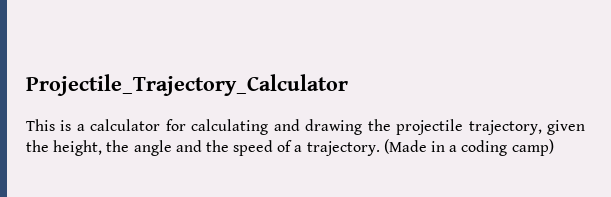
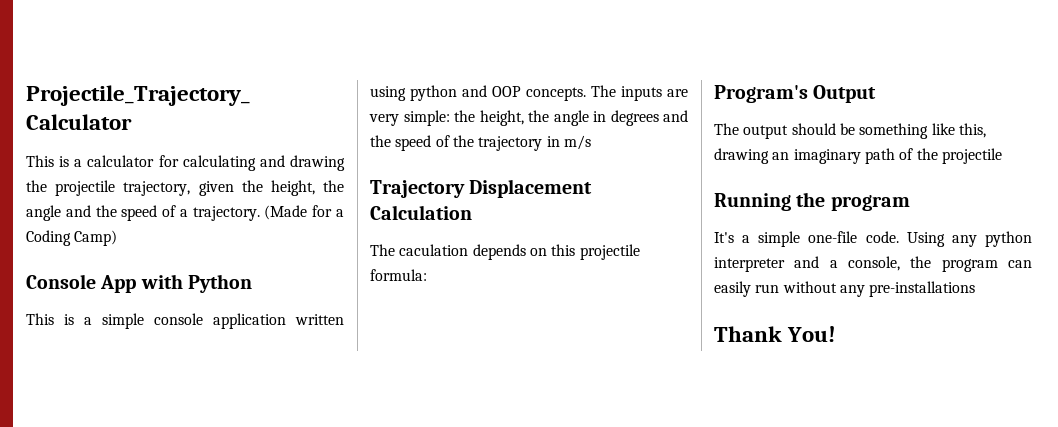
[431,139,554,156] in a coding camp) -> [312,205,344,217] [26,230,118,246] [26,274,253,293] [26,313,344,329] [370,85,688,101] [369,110,688,126] [370,135,591,151] [370,179,593,198] [370,205,472,220] [370,244,640,260] [370,269,427,281] [714,85,877,103] [714,123,986,139] [714,148,1002,164] [714,192,910,211] [714,231,1032,247] [714,256,1032,272] [714,281,976,297] [714,326,837,342] for a Coding Camp) // Console App with Python // This is a simple console application written using python and OOP concepts. The inputs are very simple: the height, the angle in degrees and the speed of the trajectory in m/s // Trajectory Displacement Calculation // The caculation depends on this projectile formula: // Program's Output // The output should be something like this, drawing an imaginary path of the projectile // Running the program // It's a simple one-file code. Using any python interpreter and a console, the program can easily run without any pre-installations // Thank You!

